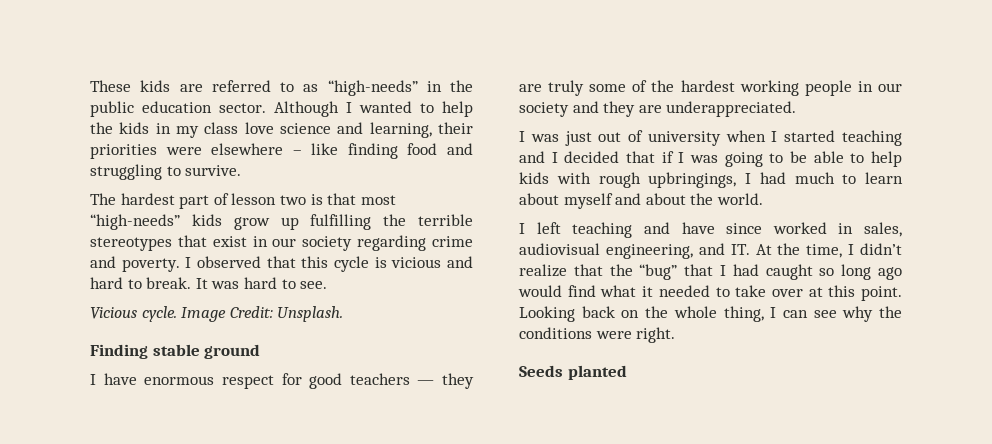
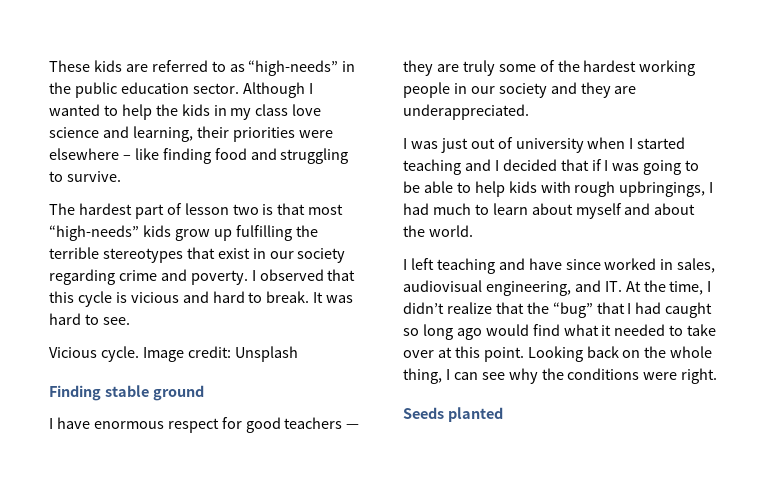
[229,306,344,322] Credit: Unsplash. -> [187,346,298,362] credit: Unsplash

